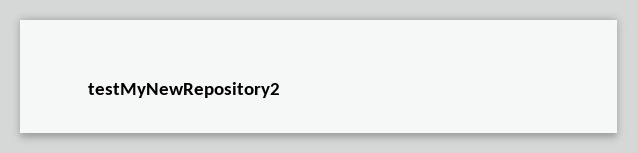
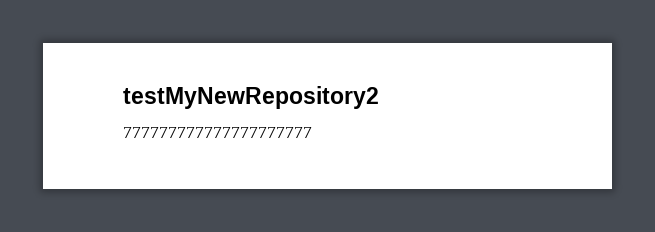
(280, 90) none -> [123,127,312,138] // 777777777777777777777

